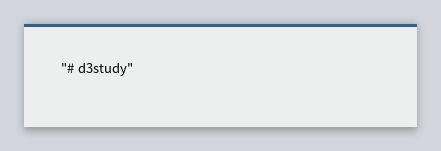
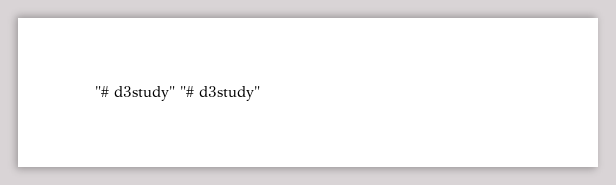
[61,62,133,76] "# d3study" -> [95,86,260,101] "# d3study" "# d3study"

